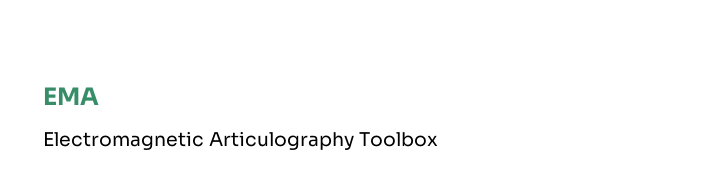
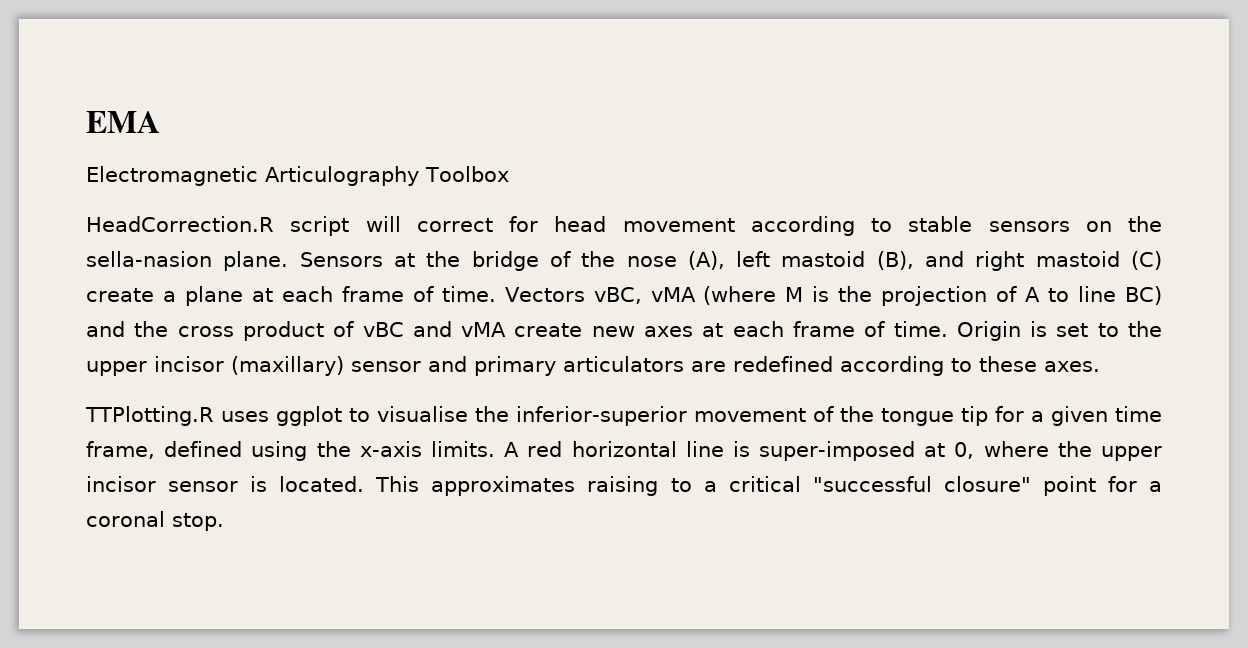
(439, 139) none -> [86,216,1162,236] [86,251,1162,271] [86,286,1162,306] [86,321,1162,341] [86,356,1100,376] [85,406,1162,426] [86,441,1162,461] [86,476,1162,496] [86,511,224,531] // HeadCorrection.R script will correct for head movement according to stable sensors on the sella-nasion plane. Sensors at the bridge of the nose (A), left mastoid (B), and right mastoid (C) create a plane at each frame of time. Vectors vBC, vMA (where M is the projection of A to line BC) and the cross product of vBC and vMA create new axes at each frame of time. Origin is set to the upper incisor (maxillary) sensor and primary articulators are redefined according to these axes. // TTPlotting.R uses ggplot to visualise the inferior-superior movement of the tongue tip for a given time frame, defined using the x-axis limits. A red horizontal line is super-imposed at 0, where the upper incisor sensor is located. This approximates raising to a critical "successful closure" point for a coronal stop.

